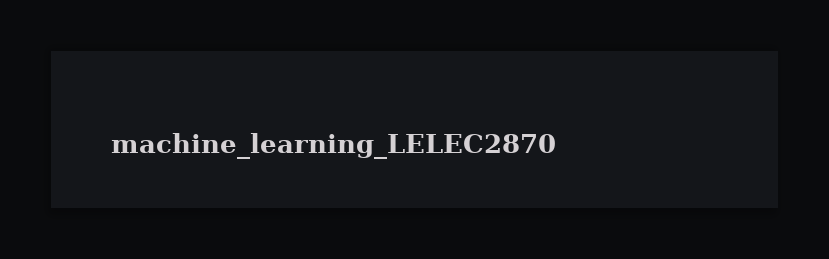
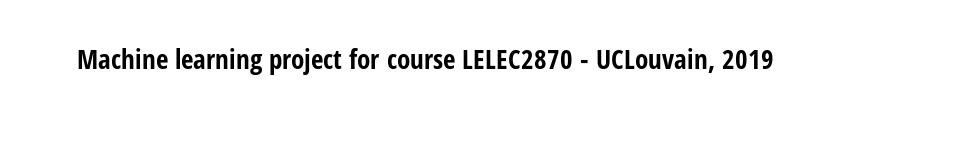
[111,133,556,159] machine_learning_LELEC2870 -> [77,48,775,75] Machine learning project for course LELEC2870 - UCLouvain, 2019

